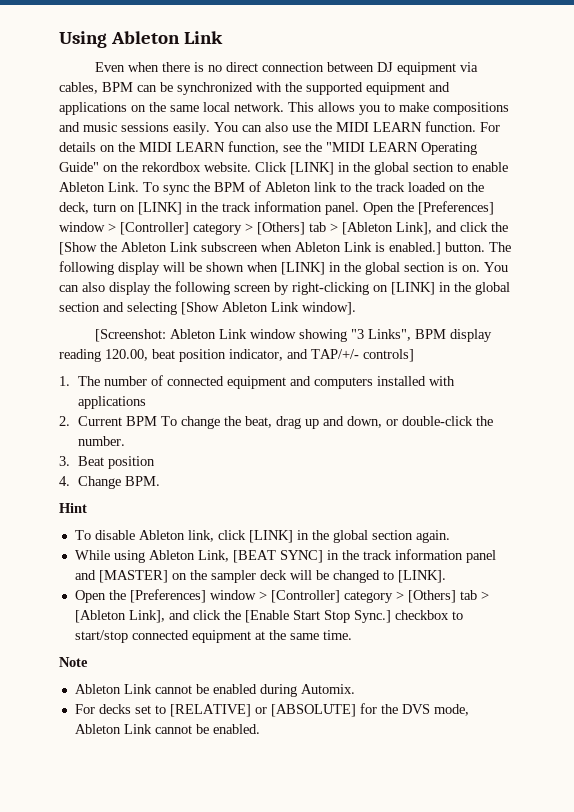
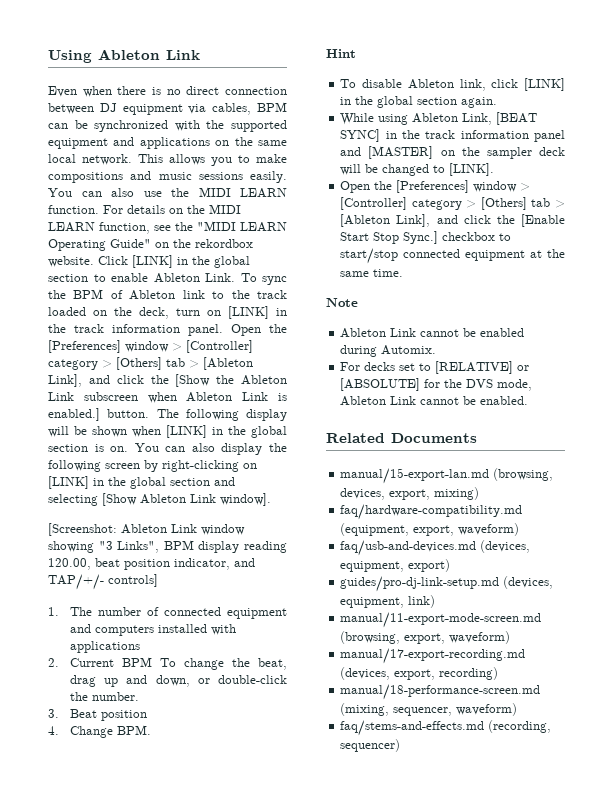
(260, 729) none -> [326,433,477,443] [340,468,554,484] [340,487,480,500] [340,504,523,520] [340,523,520,536] [340,540,531,556] [340,559,451,572] [340,576,554,592] [340,595,436,608] [340,612,542,628] [340,631,511,644] [340,648,526,664] [340,667,499,680] [340,684,541,700] [340,703,518,716] [340,720,552,736] [340,739,401,752] // Related Documents // manual/15-export-lan.md (browsing, devices, export, mixing) // faq/hardware-compatibility.md (equipment, export, waveform) // faq/usb-and-devices.md (devices, equipment, export) // guides/pro-dj-link-setup.md (devices, equipment, link) // manual/11-export-mode-screen.md (browsing, export, waveform) // manual/17-export-recording.md (devices, export, recording) // manual/18-performance-screen.md (mixing, sequencer, waveform) // faq/stems-and-effects.md (recording, sequencer)

